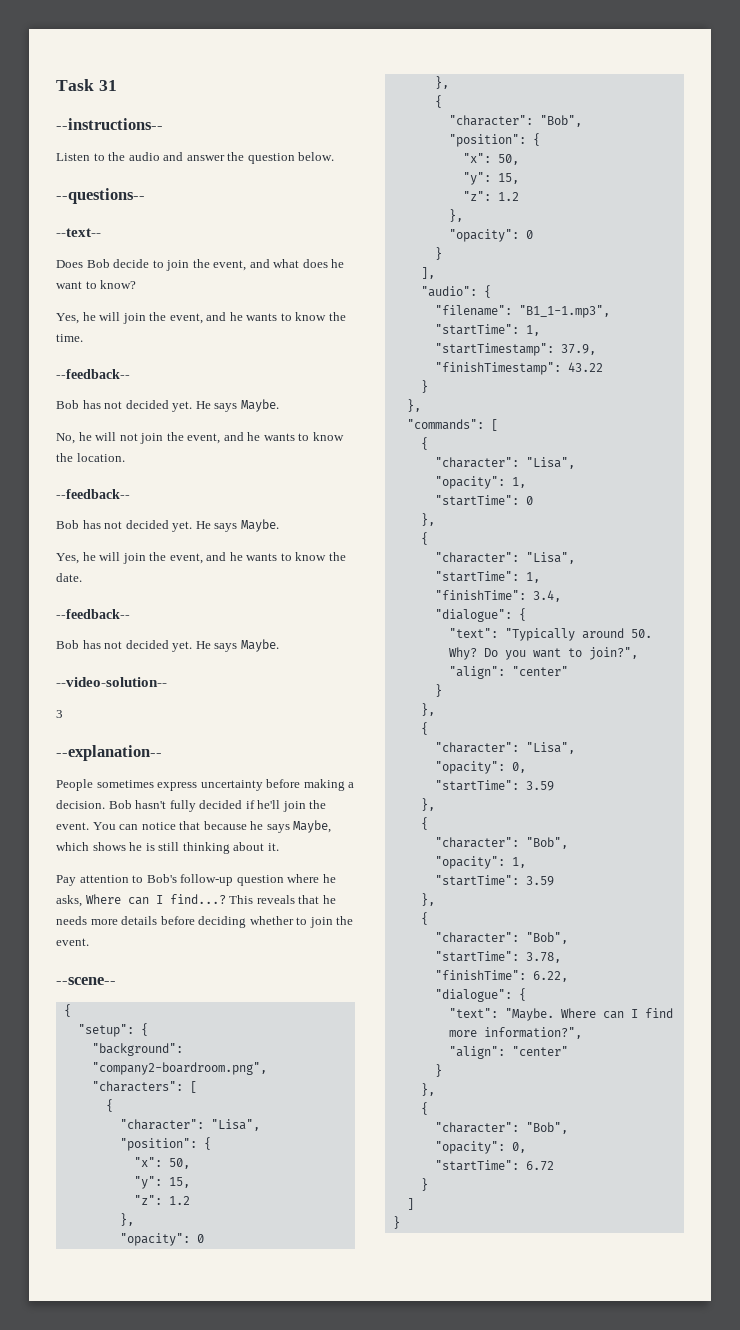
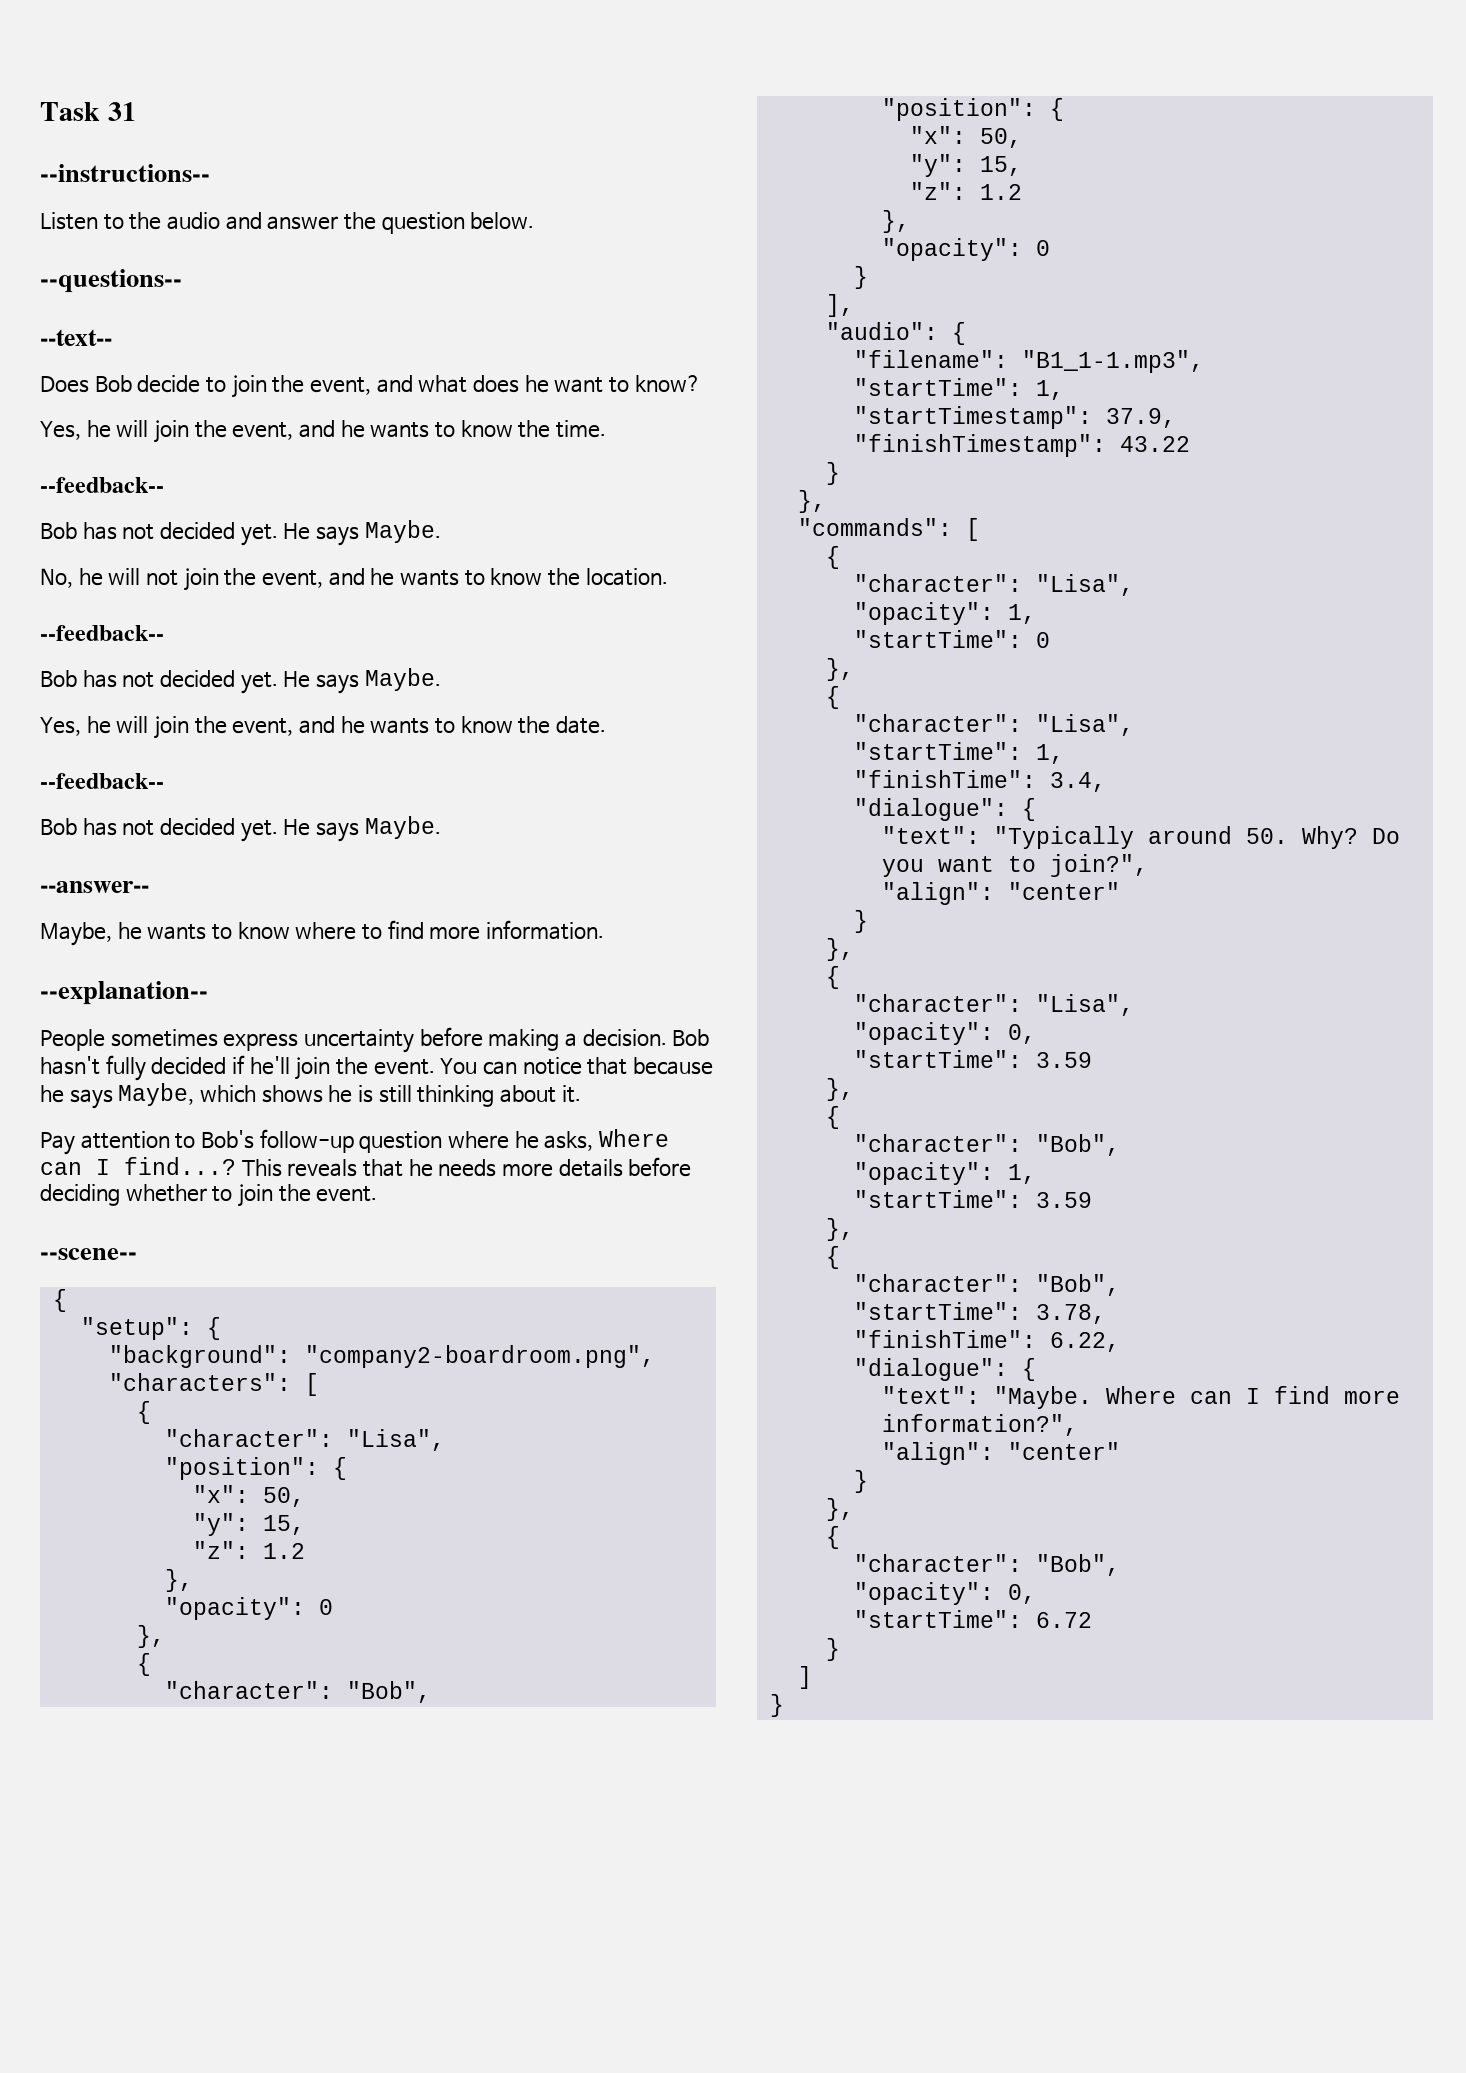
[56,677,167,687] [56,710,63,718] --video-solution-- // 3 -> [40,881,149,893] [40,920,604,946] --answer-- // Maybe, he wants to know where to find more information.

